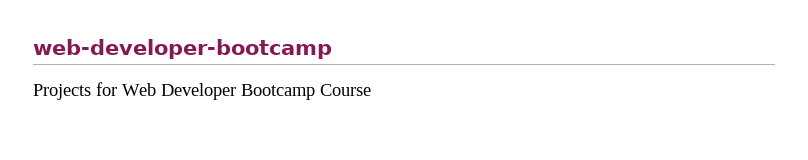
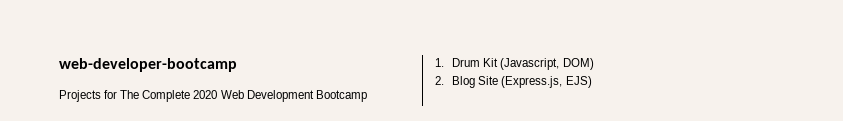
[122,83,371,100] Web Developer Bootcamp Course -> [120,90,367,102] [435,58,594,70] [435,76,592,88] The Complete 2020 Web Development Bootcamp // 1. Drum Kit (Javascript, DOM) // 2. Blog Site (Express.js, EJS)

